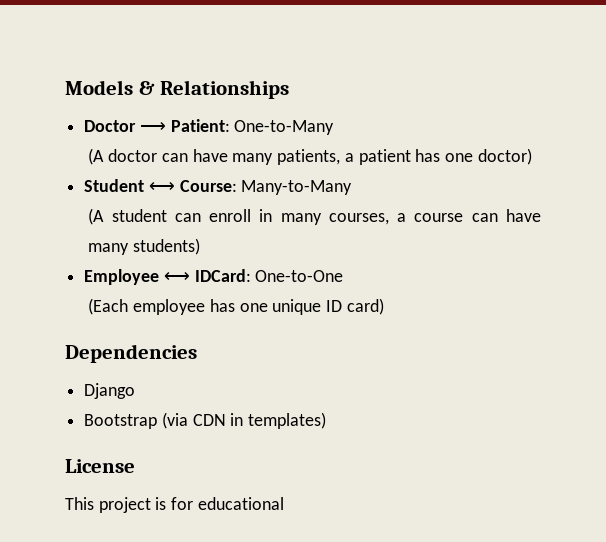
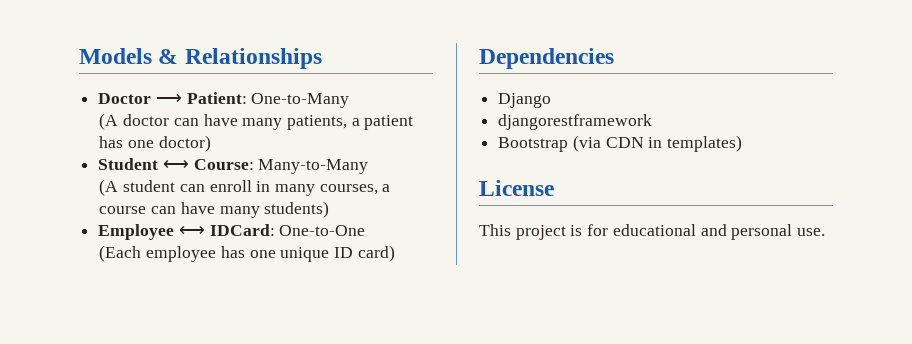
(136, 391) none -> [498,114,653,130] // djangorestframework
(284, 503) none -> [700,224,826,240] and personal use.

